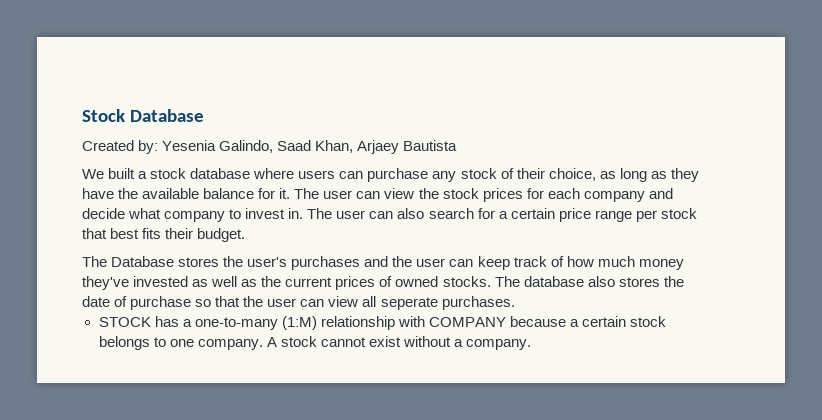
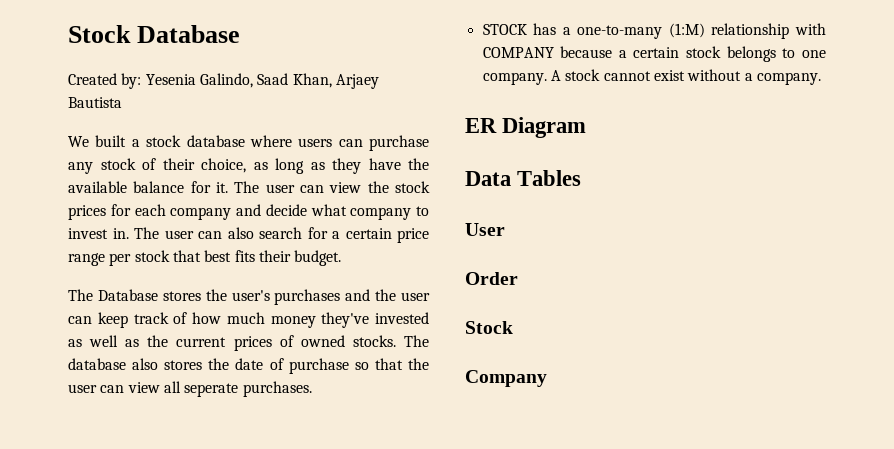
(531, 344) none -> [465,117,587,138] [465,170,582,186] [465,223,505,236] [465,272,518,285] [465,321,513,334] [465,370,547,387] // ER Diagram // Data Tables // User // Order // Stock // Company

